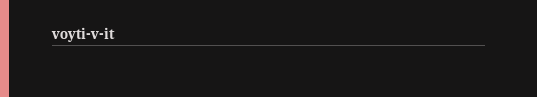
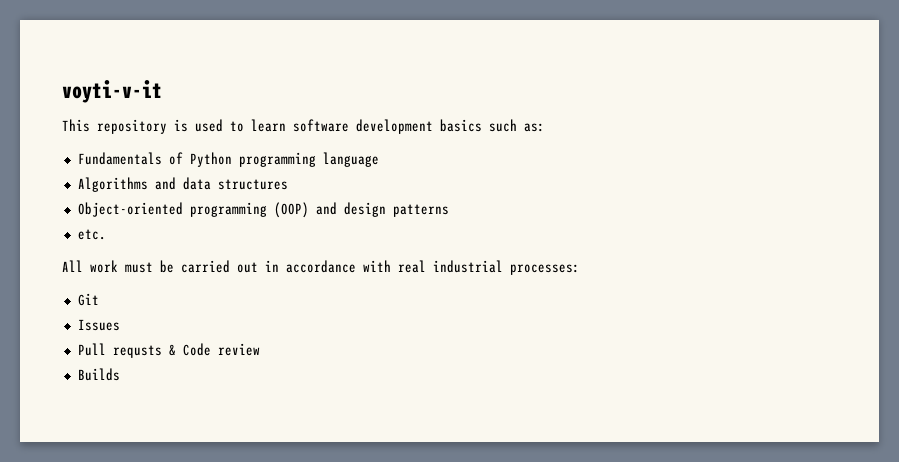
(115, 34) none -> [62,119,545,134] [77,152,379,167] [77,177,288,192] [77,202,449,218] [77,229,106,240] [62,260,580,275] [77,293,99,306] [77,319,120,331] [77,343,260,358] [77,368,120,381] // This repository is used to learn software development basics such as: // Fundamentals of Python programming language // Algorithms and data structures // Object-oriented programming (OOP) and design patterns // etc. // All work must be carried out in accordance with real industrial processes: // Git // Issues // Pull requsts & Code review // Builds

